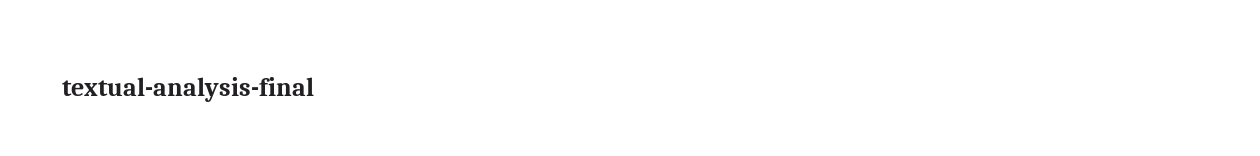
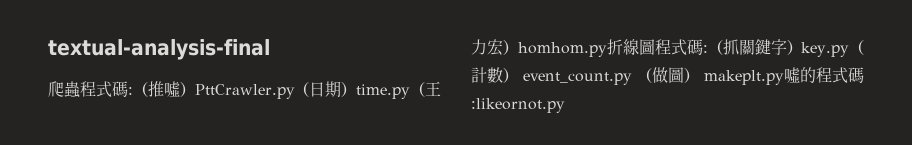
(314, 89) none -> [48,81,441,99] [471,39,864,57] [471,67,864,85] [471,98,565,113] // 爬蟲程式碼: (推噓) PttCrawler.py (日期) time.py (王力宏) homhom.py折線圖程式碼: (抓關鍵字) key.py (計數) event_count.py (做圖) makeplt.py噓的程式碼:likeornot.py

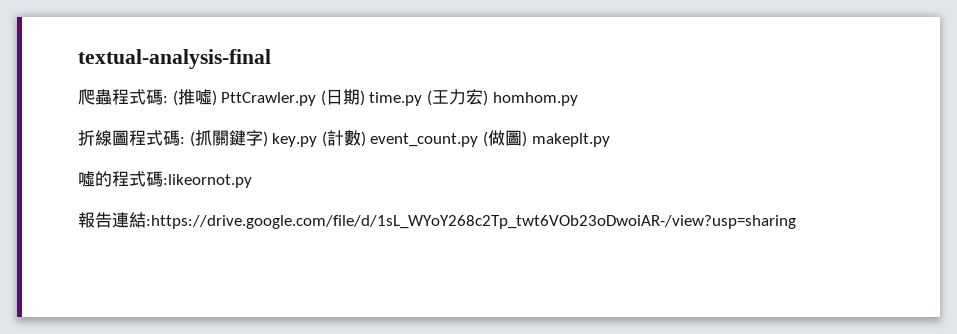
(607, 49) none -> (578, 99) //
(784, 77) none -> (610, 140) //
(565, 105) none -> [78,212,796,229] // 報告連結:https://drive.google.com/file/d/1sL_WYoY268c2Tp_twt6VOb23oDwoiAR-/view?usp=sharing

